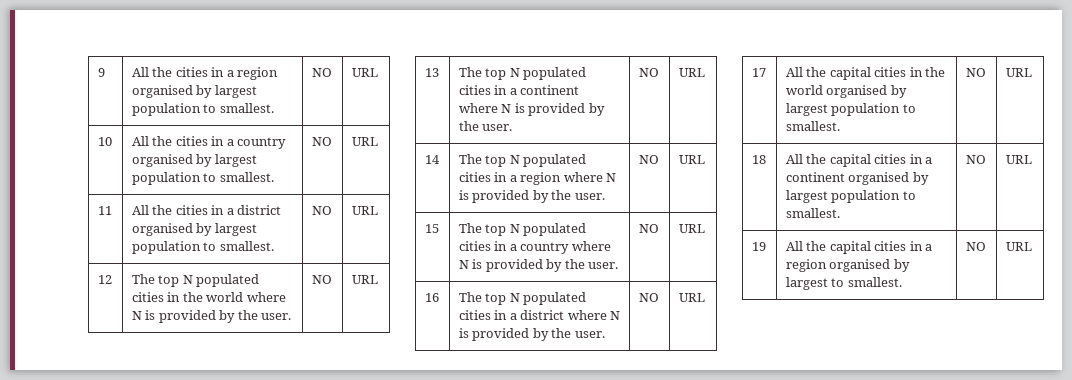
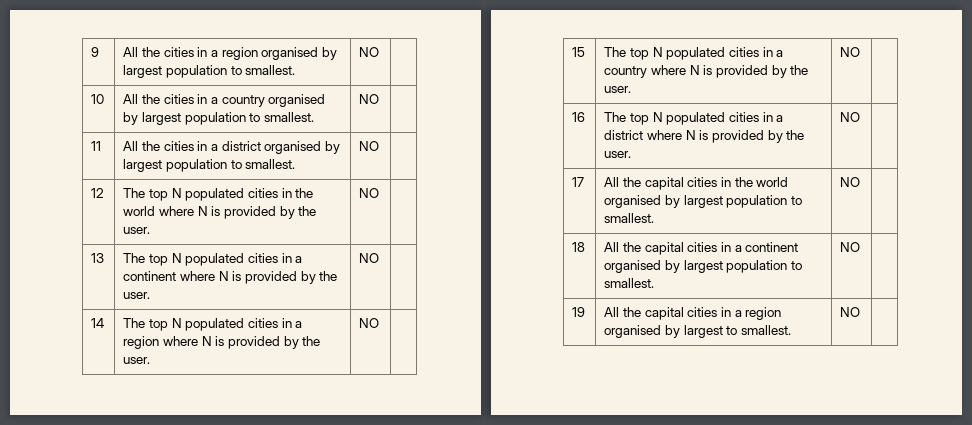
[351,68,378,77] URL -> (380, 52) none
[351,137,378,146] URL -> (380, 99) none
[351,206,378,215] URL -> (380, 146) none
[351,275,378,284] URL -> (380, 193) none
[678,68,705,77] URL -> (380, 258) none
[678,155,705,164] URL -> (380, 323) none
[678,224,705,233] URL -> (861, 52) none
[678,293,705,302] URL -> (861, 117) none
[1005,68,1032,77] URL -> (861, 182) none
[1005,155,1032,164] URL -> (861, 247) none
[1005,242,1032,251] URL -> (861, 312) none

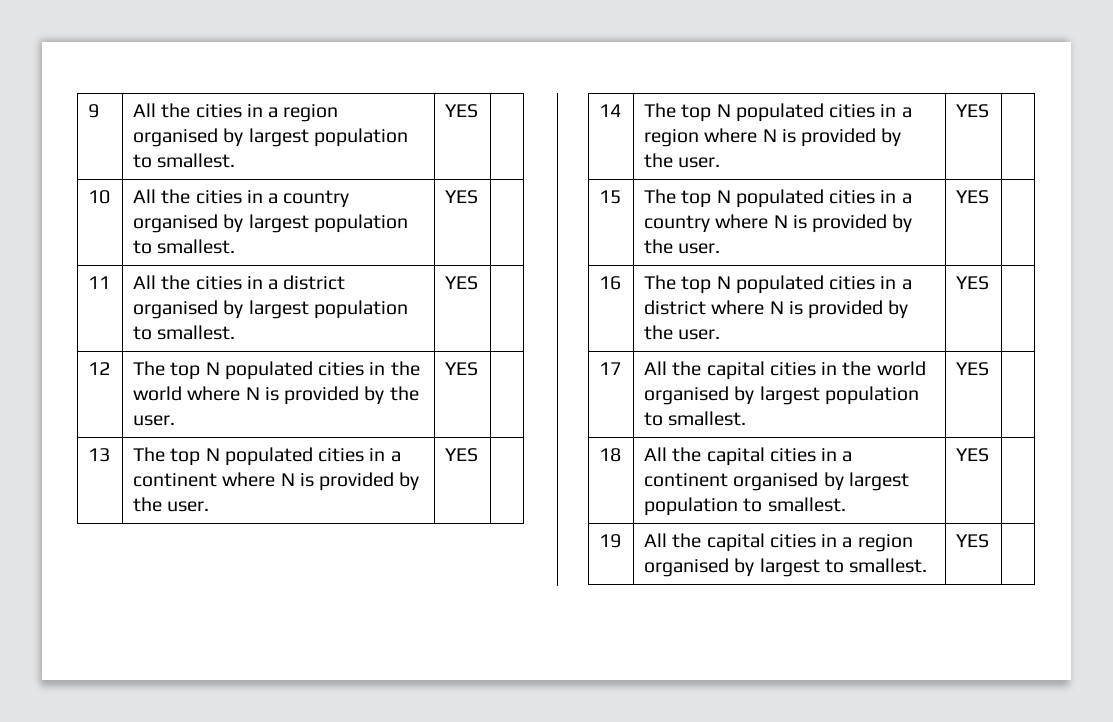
[359,47,380,57] NO -> [445,104,479,118] YES
[359,94,380,104] NO -> [445,190,479,204] YES
[359,141,380,151] NO -> [445,276,479,290] YES
[359,188,380,198] NO -> [445,362,479,376] YES
[359,253,380,263] NO -> [445,448,479,462] YES
[359,318,380,328] NO -> [956,104,990,118] YES
[840,47,861,57] NO -> [956,190,990,204] YES
[840,112,861,122] NO -> [956,276,990,290] YES
[840,177,861,187] NO -> [956,362,990,376] YES
[840,242,861,252] NO -> [956,448,990,462] YES
[840,307,861,317] NO -> [956,534,990,548] YES

